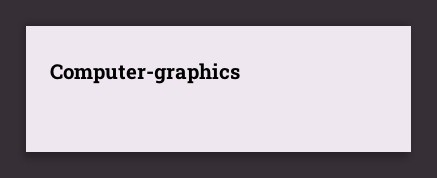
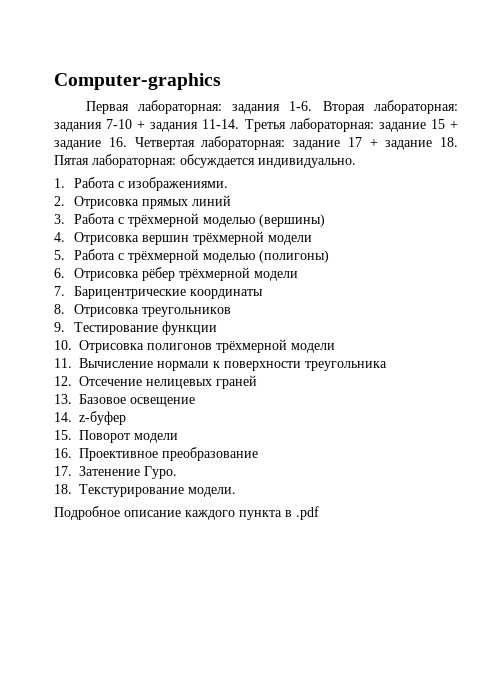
(240, 73) none -> [85,100,459,114] [54,118,458,132] [54,136,458,150] [54,154,356,168] [54,177,229,191] [54,195,232,209] [54,213,326,227] [54,231,313,245] [54,249,330,263] [54,267,299,281] [54,286,264,299] [54,304,232,317] [54,321,218,335] [54,339,335,353] [54,358,387,371] [54,375,257,389] [54,394,195,407] [54,411,126,425] [54,430,178,443] [54,447,258,461] [54,466,177,479] [54,484,236,497] [54,506,319,520] // Первая лабораторная: задания 1-6. Вторая лабораторная: задания 7-10 + задания 11-14. Третья лабораторная: задание 15 + задание 16. Четвертая лабораторная: задание 17 + задание 18. Пятая лабораторная: обсуждается индивидуально. // 1. Работа с изображениями. // 2. Отрисовка прямых линий // 3. Работа с трёхмерной моделью (вершины) // 4. Отрисовка вершин трёхмерной модели // 5. Работа с трёхмерной моделью (полигоны) // 6. Отрисовка рёбер трёхмерной модели // 7. Барицентрические координаты // 8. Отрисовка треугольников // 9. Тестирование функции // 10. Отрисовка полигонов трёхмерной модели // 11. Вычисление нормали к поверхности треугольника // 12. Отсечение нелицевых граней // 13. Базовое освещение // 14. z-буфер // 15. Поворот модели // 16. Проективное преобразование // 17. Затенение Гуро. // 18. Текстурирование модели. // Подробное описание каждого пункта в .pdf

